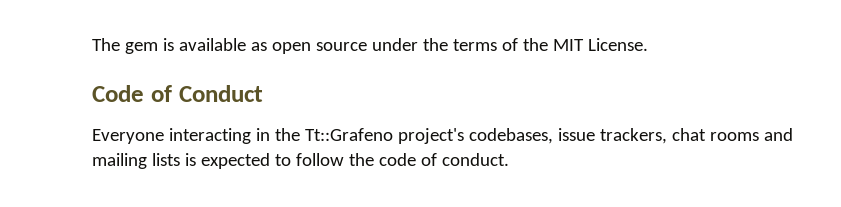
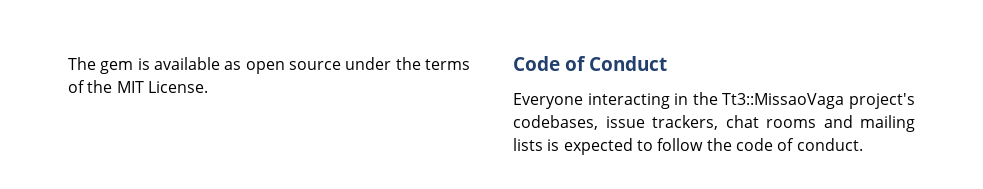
[304,128,393,141] Tt::Grafeno -> [722,93,845,109] Tt3::MissaoVaga

